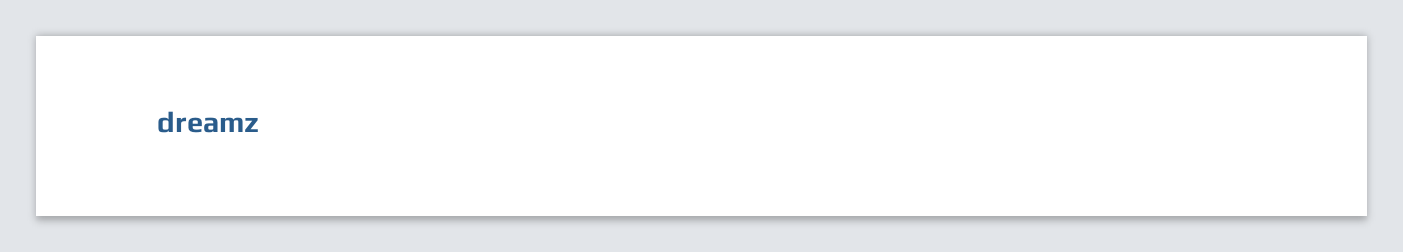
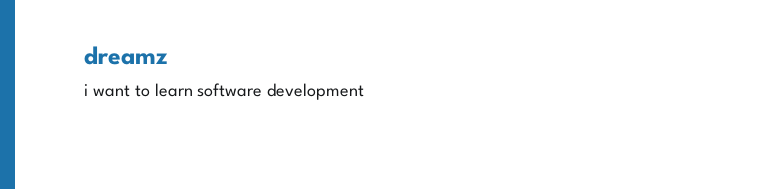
(259, 122) none -> [84,83,365,100] // i want to learn software development

